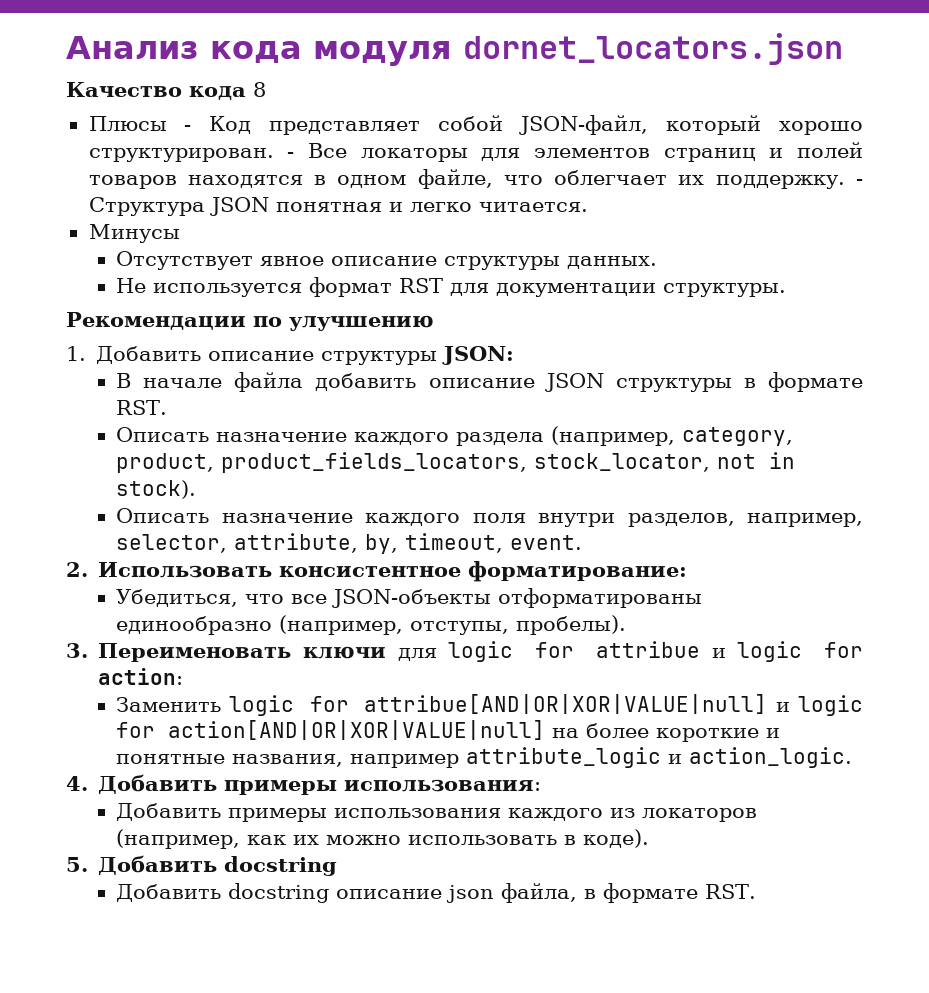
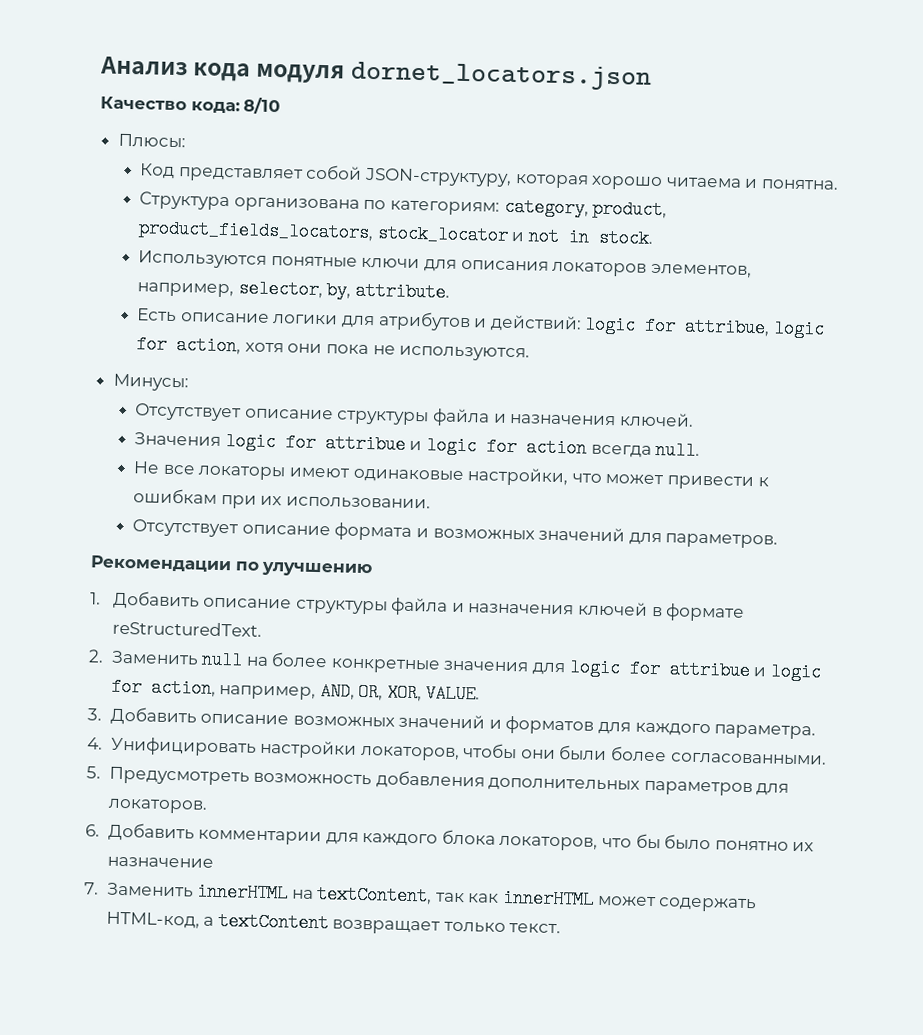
[189,82,266,100] [88,115,863,135] [88,142,863,162] [88,169,864,189] [88,197,588,216] [88,224,180,243] [116,251,658,270] [116,277,787,297] кода 8 // Плюсы - Код представляет собой JSON-файл, который хорошо структурирован. - Все локаторы для элементов страниц и полей товаров находятся в одном файле, что облегчает их поддержку. - Структура JSON понятная и легко читается. // Минусы // Отсутствует явное описание структуры данных. // Не используется формат RST для документации структуры. -> [190,97,282,115] [117,133,186,149] [139,163,839,191] [139,191,668,220] [138,219,654,248] [138,250,752,278] [137,279,450,302] [137,308,825,339] [136,335,531,362] [112,373,189,392] [134,403,694,427] [134,432,701,460] [133,461,769,491] [133,488,431,510] [132,519,779,549] кода: 8/10 // Плюсы: // Код представляет собой JSON-структуру, которая хорошо читаема и понятна. // Структура организована по категориям: category, product, product_fields_locators, stock_locator и not in stock. // Используются понятные ключи для описания локаторов элементов, например, selector, by, attribute. // Есть описание логики для атрибутов и действий: logic for attribue, logic for action, хотя они пока не используются. // Минусы: // Отсутствует описание структуры файла и назначения ключей. // Значения logic for attribue и logic for action всегда null. // Не все локаторы имеют одинаковые настройки, что может привести к ошибкам при их использовании. // Отсутствует описание формата и возможных значений для параметров.
[442,346,515,365] [116,372,864,392] [116,400,168,415] [116,426,794,446] [116,452,796,473] [116,480,197,499] [116,508,864,527] [116,533,583,554] [66,561,688,582] [116,588,703,608] [116,615,627,635] [66,643,386,662] JSON: // В начале файла добавить описание JSON структуры в формате RST. // Описать назначение каждого раздела (например, category, product, product_fields_locators, stock_locator, not in stock). // Описать назначение каждого поля внутри разделов, например, selector, attribute, by, timeout, event. // 2. Использовать консистентное форматирование: // Убедиться, что все JSON-объекты отформатированы единообразно (например, отступы, пробелы). // 3. Переименовать ключи -> [390,597,746,622] [111,620,262,637] [88,649,530,674] файла и назначения ключей в формате reStructuredText. // 2. Заменить null на более конкретные значения
[98,668,184,685] [116,694,863,716] [116,720,781,742] [116,747,853,768] [66,774,542,795] [116,803,758,822] [116,829,650,849] [66,855,338,876] [116,883,757,903] action: // Заменить logic for attribue[AND|OR|XOR|VALUE|null] и logic for action[AND|OR|XOR|VALUE|null] на более короткие и понятные названия, например attribute_logic и action_logic. // 4. Добавить примеры использования: // Добавить примеры использования каждого из локаторов (например, как их можно использовать в коде). // 5. Добавить docstring // Добавить docstring описание json файла, в формате RST. -> [150,678,481,704] [87,706,817,740] [87,736,827,766] [86,766,790,797] [107,798,208,814] [85,822,815,852] [106,856,214,868] [84,882,758,913] [105,911,562,935] action, например, AND, OR, XOR, VALUE. // 3. Добавить описание возможных значений и форматов для каждого параметра. // 4. Унифицировать настройки локаторов, чтобы они были более согласованными. // 5. Предусмотреть возможность добавления дополнительных параметров для локаторов. // 6. Добавить комментарии для каждого блока локаторов, что бы было понятно их назначение // 7. Заменить innerHTML на textContent, так как innerHTML может содержать HTML-код, а textContent возвращает только текст.

